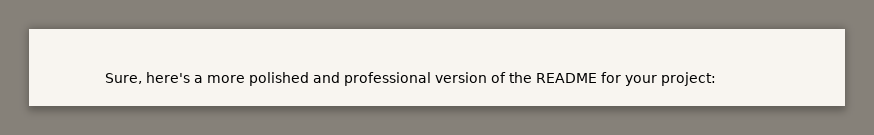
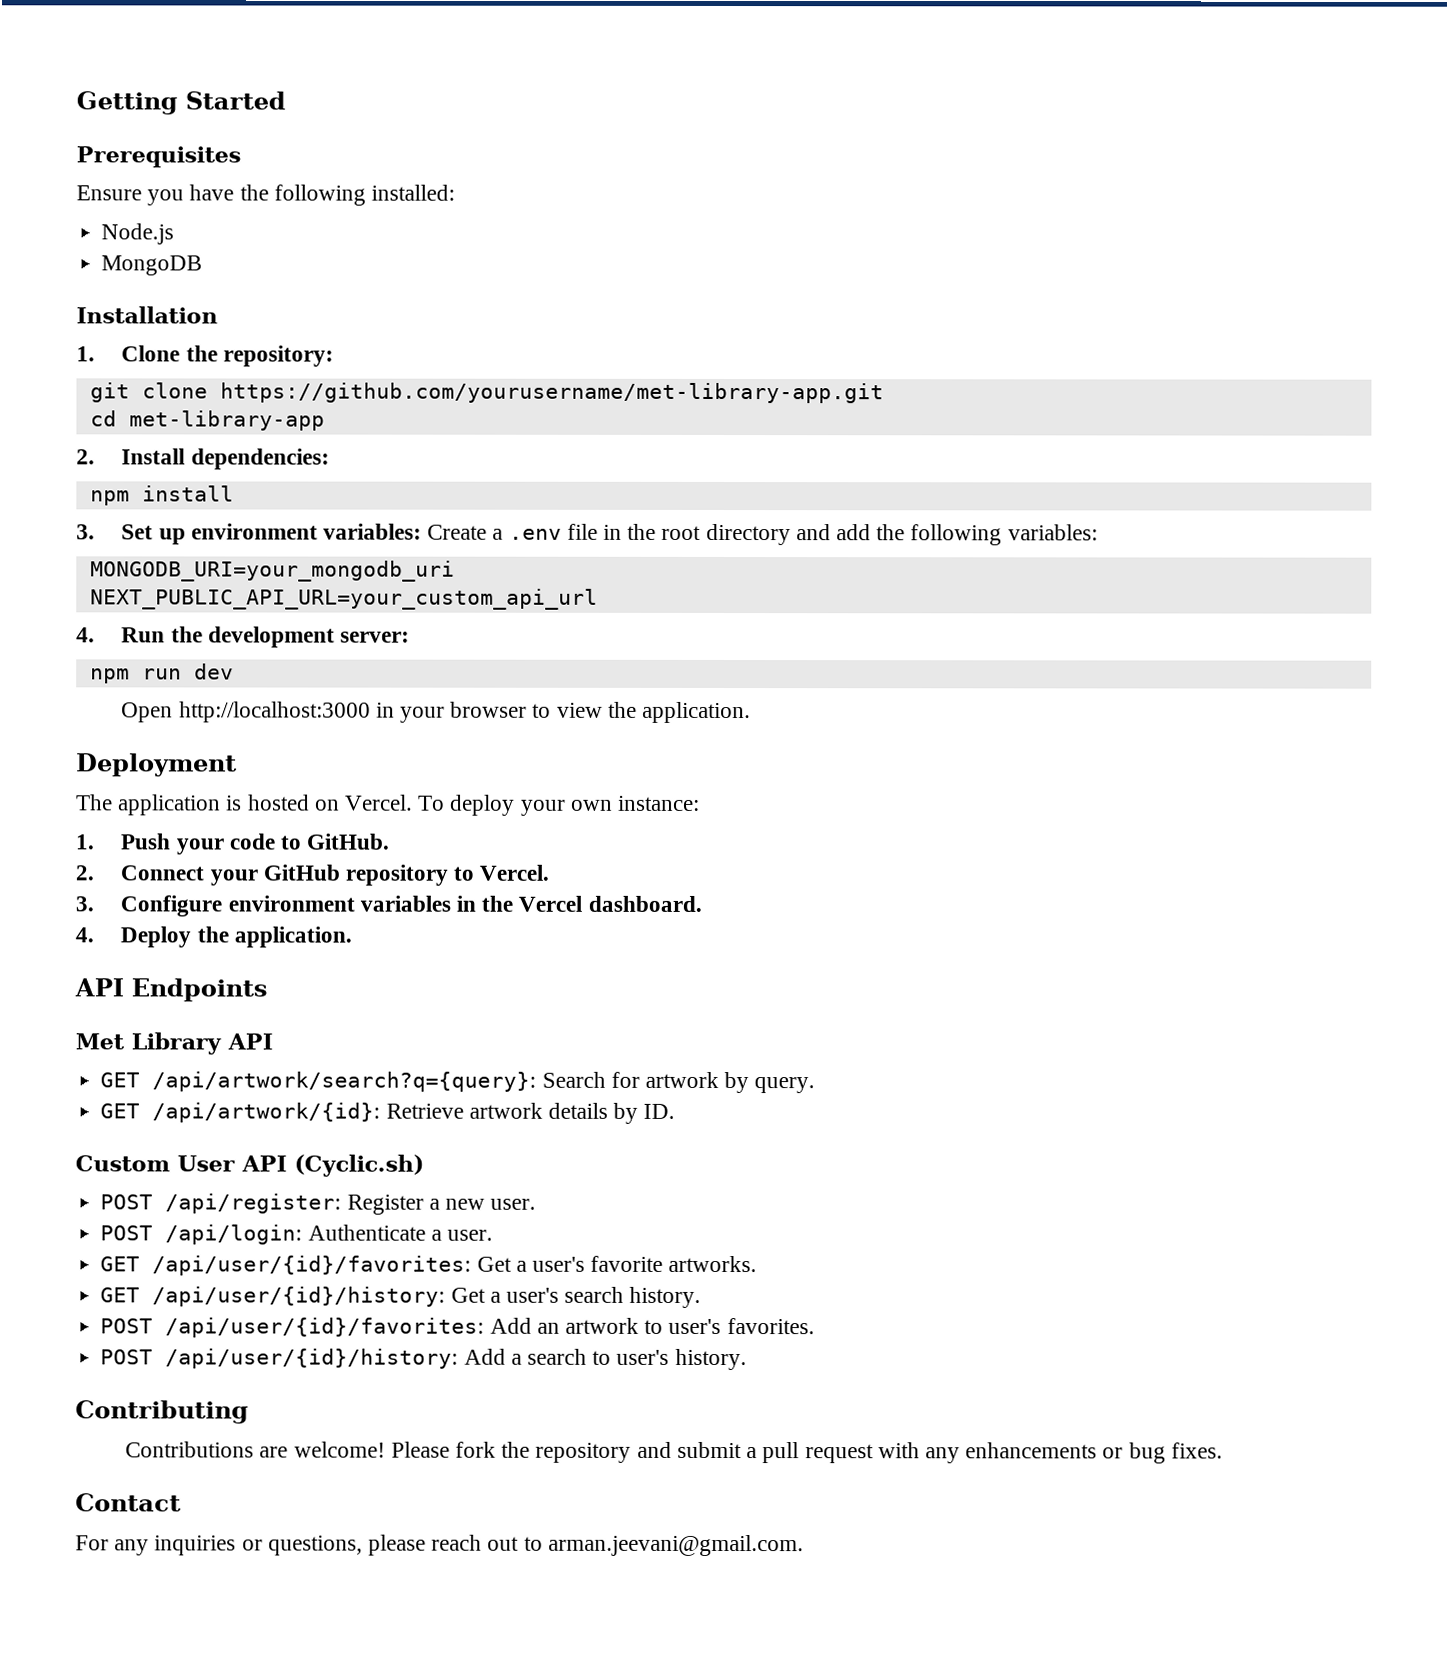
[104,72,716,86] Sure, here's a more polished and professional version of the README for your project: -> [76,91,286,115] [76,146,241,168] [76,184,456,206] [101,223,175,245] [101,255,203,276] [76,306,218,324] [76,345,334,367] [89,382,884,404] [89,410,325,431] [76,448,330,470] [89,485,234,506] [76,523,1098,546] [89,560,455,582] [89,588,598,610] [76,626,410,648] [89,663,234,684] [121,701,752,724] [76,753,237,777] [76,794,701,816] [75,833,391,855] [75,864,550,886] [75,895,702,917] [75,926,352,948] [74,978,268,1002] [75,1032,273,1055] [100,1071,816,1094] [100,1102,676,1124] [75,1154,424,1177] [100,1193,537,1215] [100,1224,493,1245] [100,1255,758,1276] [100,1286,702,1308] [100,1317,815,1338] [100,1348,747,1371] [75,1400,249,1424] [125,1441,1223,1464] [75,1493,181,1512] [75,1534,804,1557] Getting Started // Prerequisites // Ensure you have the following installed: // Node.js // MongoDB // Installation // 1. Clone the repository: // git clone https://github.com/yourusername/met-library-app.git // cd met-library-app // 2. Install dependencies: // npm install // 3. Set up environment variables: Create a .env file in the root directory and add the following variables: // MONGODB_URI=your_mongodb_uri // NEXT_PUBLIC_API_URL=your_custom_api_url // 4. Run the development server: // npm run dev // Open http://localhost:3000 in your browser to view the application. // Deployment // The application is hosted on Vercel. To deploy your own instance: // 1. Push your code to GitHub. // 2. Connect your GitHub repository to Vercel. // 3. Configure environment variables in the Vercel dashboard. // 4. Deploy the application. // API Endpoints // Met Library API // GET /api/artwork/search?q={query}: Search for artwork by query. // GET /api/artwork/{id}: Retrieve artwork details by ID. // Custom User API (Cyclic.sh) // POST /api/register: Register a new user. // POST /api/login: Authenticate a user. // GET /api/user/{id}/favorites: Get a user's favorite artworks. // GET /api/user/{id}/history: Get a user's search history. // POST /api/user/{id}/favorites: Add an artwork to user's favorites. // POST /api/user/{id}/history: Add a search to user's history. // Contributing // Contributions are welcome! Please fork the repository and submit a pull request with any enhancements or bug fixes. // Contact // For any inquiries or questions, please reach out to arman.jeevani@gmail.com.

